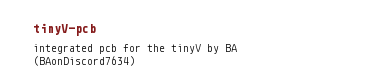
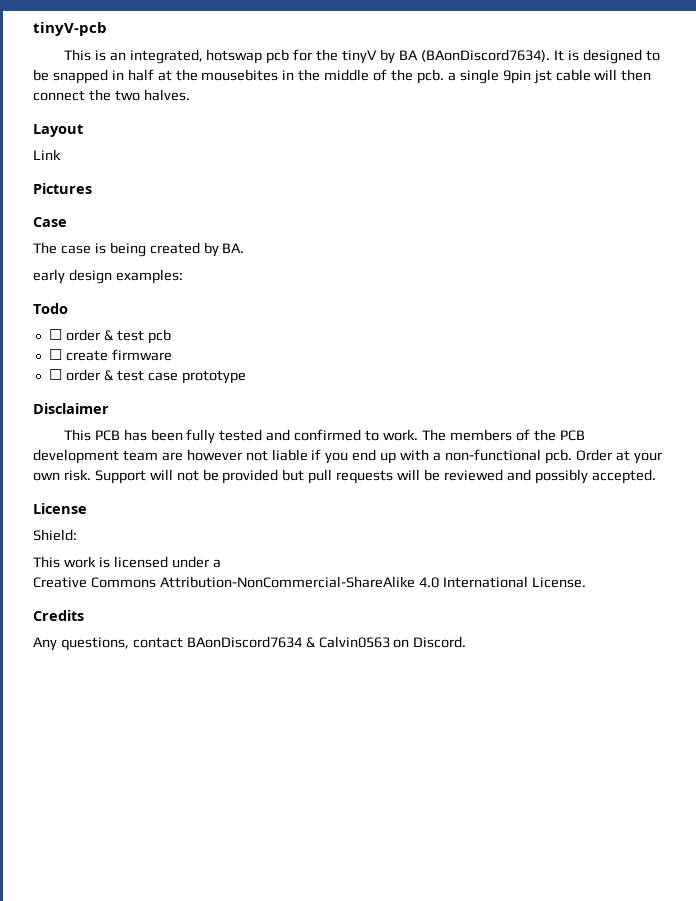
[33,44,93,54] integrated -> [63,49,263,64] This is an integrated, hotswap
[33,56,135,66] (BAonDiscord7634) -> [420,49,660,64] [33,69,652,84] [33,89,190,101] [33,124,83,137] [33,149,61,160] [33,183,92,194] [33,217,67,227] [33,242,245,257] [33,269,183,284] [33,303,68,314] [48,329,171,344] [48,349,172,361] [48,369,246,384] [33,403,109,414] [63,429,585,444] [33,449,662,464] [33,469,656,484] [33,503,87,514] [33,529,77,541] [33,556,221,568] [33,576,586,588] [33,610,84,621] [33,636,467,651] (BAonDiscord7634). It is designed to be snapped in half at the mousebites in the middle of the pcb. a single 9pin jst cable will then connect the two halves. // Layout // Link // Pictures // Case // The case is being created by BA. // early design examples: // Todo // ☐ order & test pcb // ☐ create firmware // ☐ order & test case prototype // Disclaimer // This PCB has been fully tested and confirmed to work. The members of the PCB development team are however not liable if you end up with a non-functional pcb. Order at your own risk. Support will not be provided but pull requests will be reviewed and possibly accepted. // License // Shield: // This work is licensed under a // Creative Commons Attribution-NonCommercial-ShareAlike 4.0 International License. // Credits // Any questions, contact BAonDiscord7634 & Calvin0563 on Discord.

